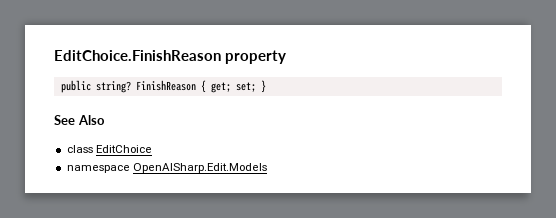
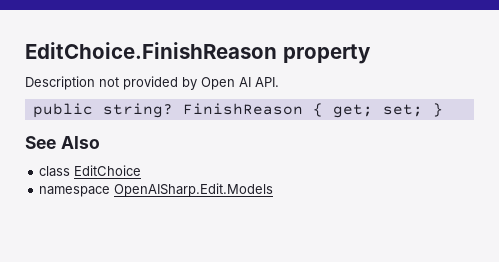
(286, 57) none -> [25,76,279,90] // Description not provided by Open AI API.

